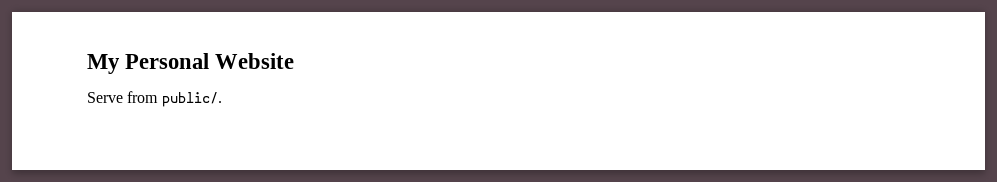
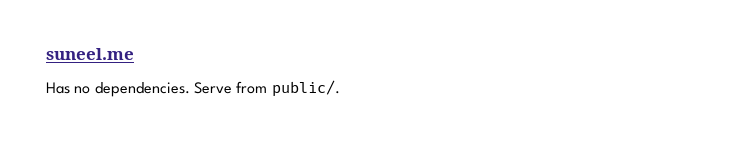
[87,53,295,74] My Personal Website // -> [46,48,134,60] [46,82,190,97] suneel.me // Has no dependencies.

